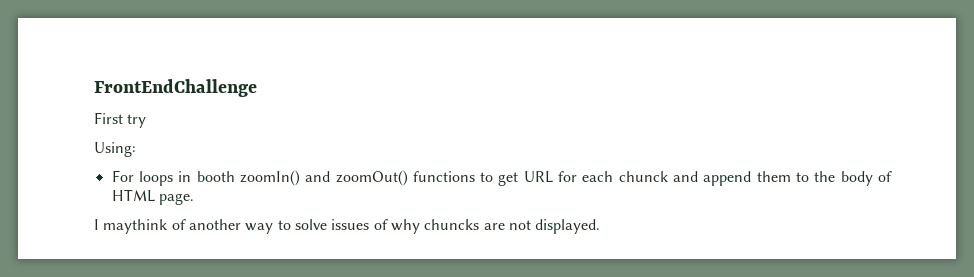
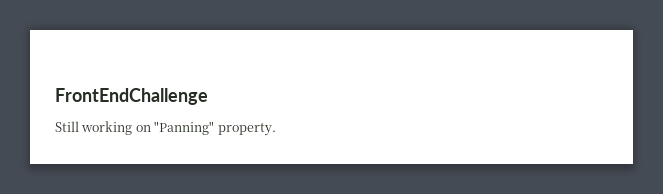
[94,112,147,128] [94,142,136,157] [111,170,893,186] [111,189,194,205] [94,219,601,234] First try // Using: // For loops in booth zoomIn() and zoomOut() functions to get URL for each chunck and append them to the body of HTML page. // I maythink of another way to solve issues of why chuncks are not displayed. -> [55,121,276,136] Still working on "Panning" property.

